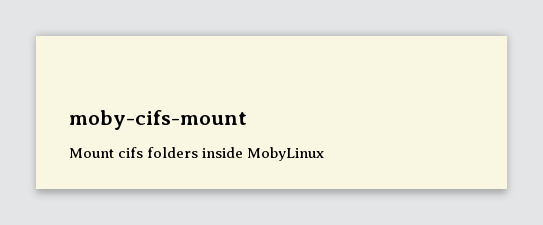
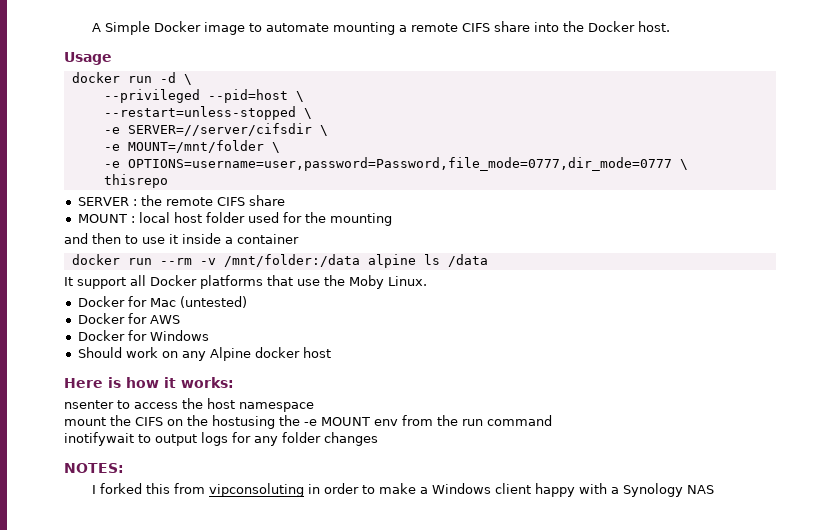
[69,110,247,130] [69,147,325,161] moby-cifs-mount // Mount cifs folders inside MobyLinux -> [91,21,670,35] [64,52,112,65] [71,72,192,85] [103,89,304,103] [103,106,312,120] [103,123,328,136] [103,140,280,153] [103,157,688,171] [103,174,168,188] [77,195,285,206] [77,212,392,226] [64,233,299,244] [71,254,488,268] [64,275,427,289] [77,296,247,308] [77,313,180,324] [77,330,209,341] [77,347,331,361] [64,377,234,388] [64,398,314,412] [64,415,552,429] [64,432,378,446] [64,463,124,473] [91,483,714,497] A Simple Docker image to automate mounting a remote CIFS share into the Docker host. // Usage // docker run -d \ // --privileged --pid=host \ // --restart=unless-stopped \ // -e SERVER=//server/cifsdir \ // -e MOUNT=/mnt/folder \ // -e OPTIONS=username=user,password=Password,file_mode=0777,dir_mode=0777 \ // thisrepo // SERVER : the remote CIFS share // MOUNT : local host folder used for the mounting // and then to use it inside a container // docker run --rm -v /mnt/folder:/data alpine ls /data // It support all Docker platforms that use the Moby Linux. // Docker for Mac (untested) // Docker for AWS // Docker for Windows // Should work on any Alpine docker host // Here is how it works: // nsenter to access the host namespace // mount the CIFS on the hostusing the -e MOUNT env from the run command // inotifywait to output logs for any folder changes // NOTES: // I forked this from vipconsoluting in order to make a Windows client happy with a Synology NAS

